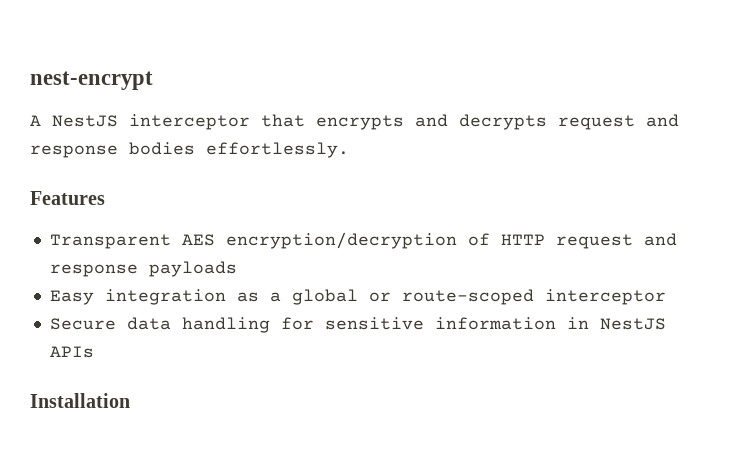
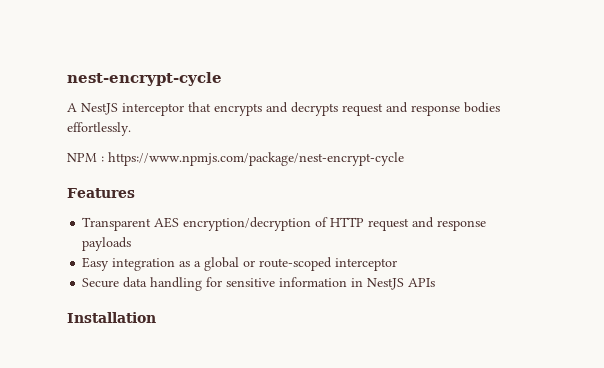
[30,71,153,90] nest-encrypt -> [67,72,222,86] nest-encrypt-cycle
(349, 150) none -> [67,152,404,166] // NPM : https://www.npmjs.com/package/nest-encrypt-cycle

